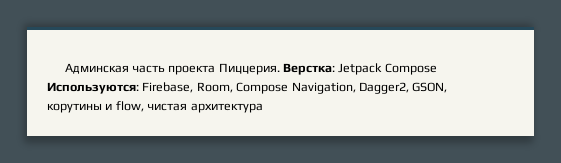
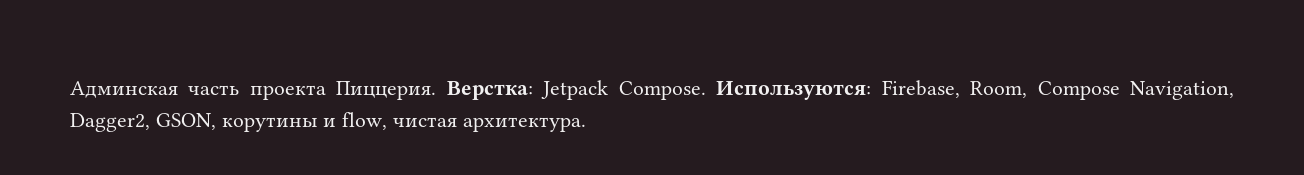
[384,63,437,75] Compose -> [618,81,706,100] Compose.
[190,103,263,113] архитектура -> [462,117,586,132] архитектура.

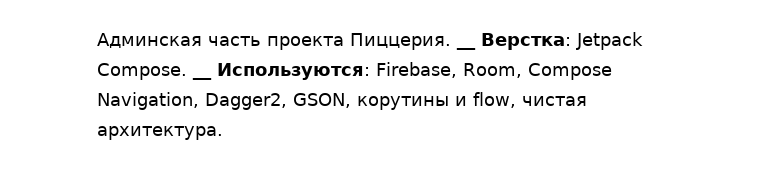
(437, 90) none -> [456,46,476,50] __
(706, 90) none -> [192,76,212,80] __

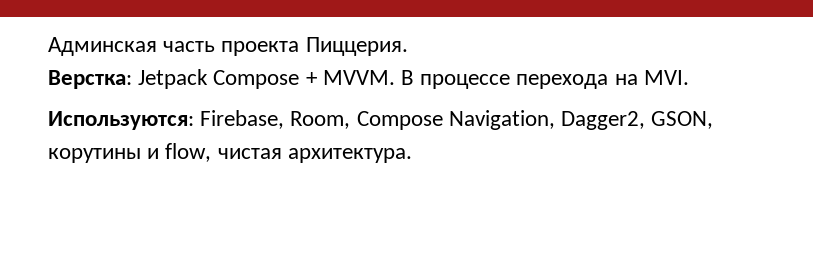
[456,46,476,50] __ -> (408, 46) //
[97,63,212,80] Compose. __ -> [213,70,689,89] Compose + MVVM. В процессе перехода на MVI. //

